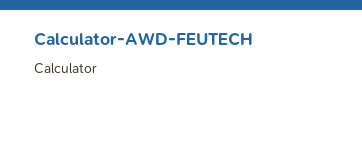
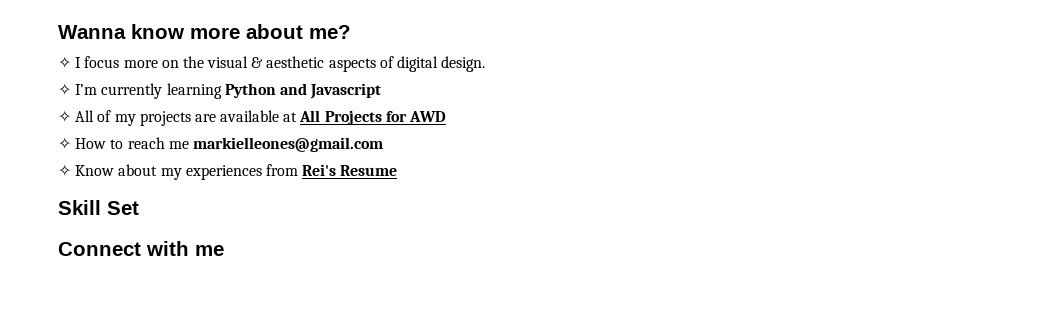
[34,32,253,46] [34,63,97,74] Calculator-AWD-FEUTECH // Calculator -> [58,24,351,39] [58,56,486,72] [58,83,382,99] [58,110,447,126] [58,137,383,152] [58,164,398,180] [58,200,139,215] [58,241,224,256] Wanna know more about me? // ✧ I focus more on the visual & aesthetic aspects of digital design. // ✧ I’m currently learning Python and Javascript // ✧ All of my projects are available at All Projects for AWD // ✧ How to reach me markielleones@gmail.com // ✧ Know about my experiences from Rei's Resume // Skill Set // Connect with me

